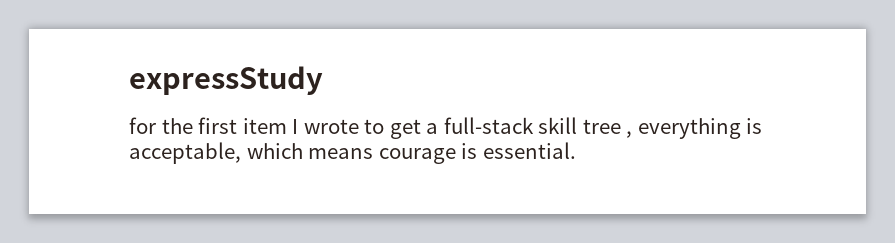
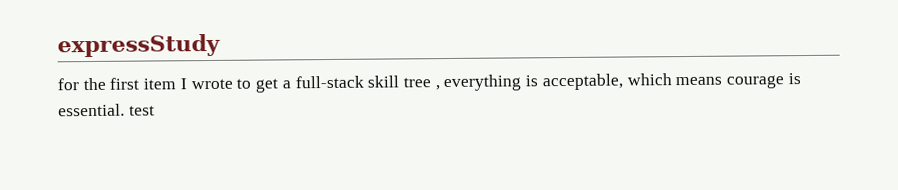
(576, 150) none -> [128,105,155,116] test

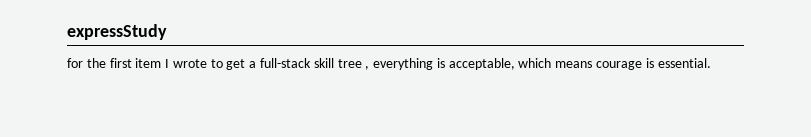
[128,105,155,116] test -> (711, 63) none

